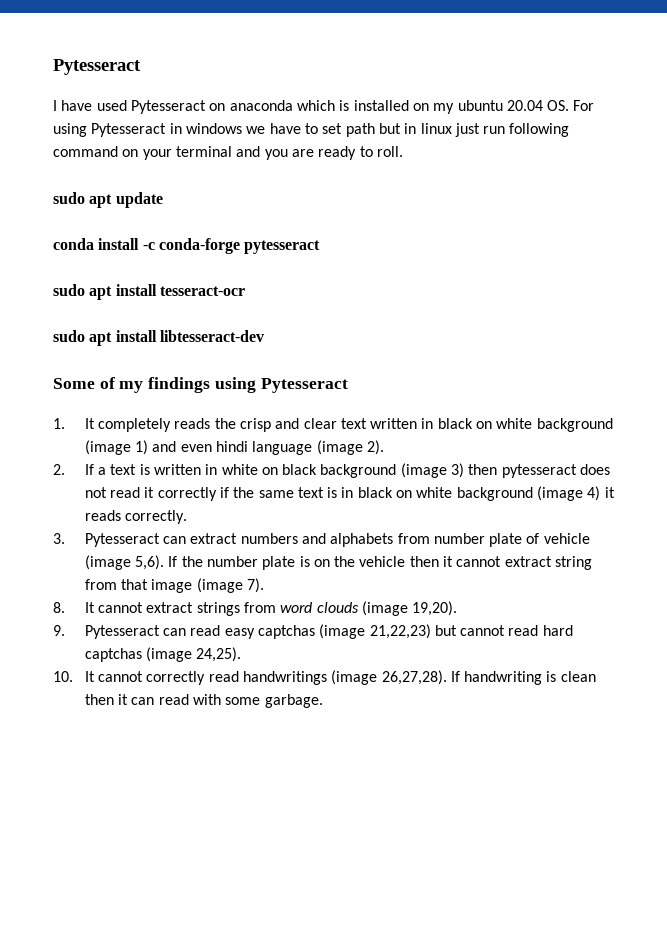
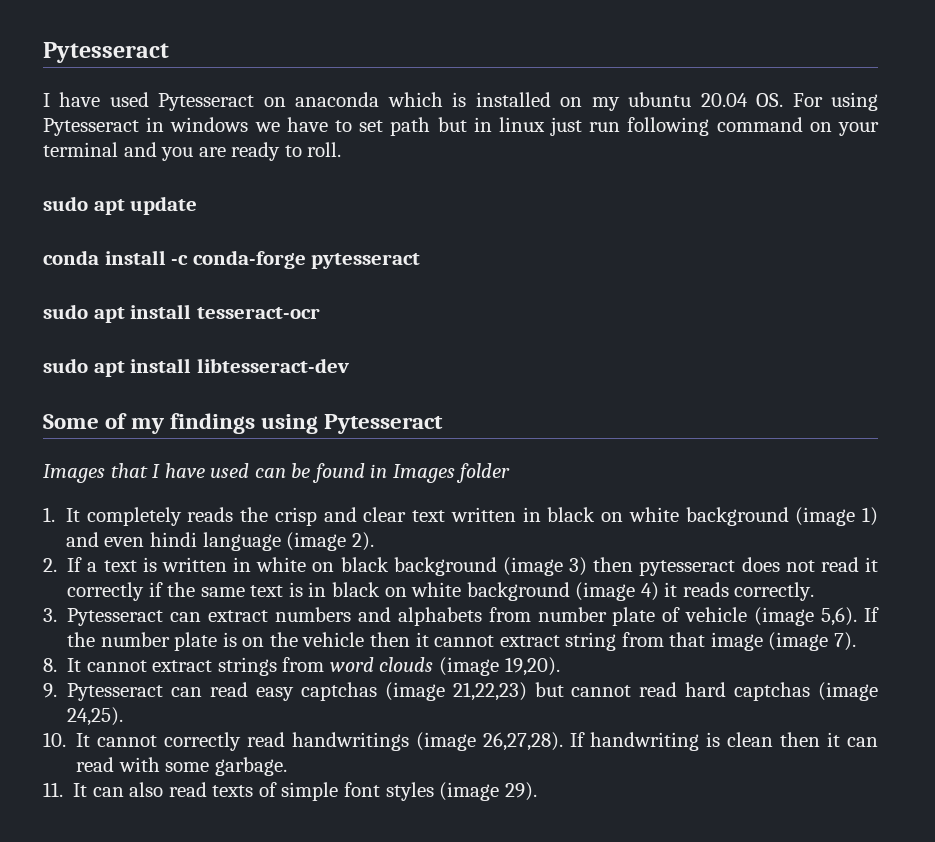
(348, 385) none -> [43,463,511,483] // Images that I have used can be found in Images folder
(323, 701) none -> [43,782,537,801] // 11. It can also read texts of simple font styles (image 29).

